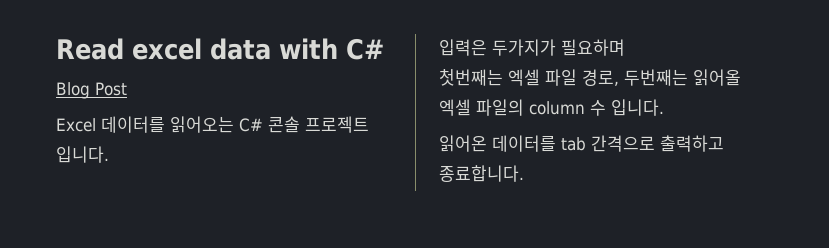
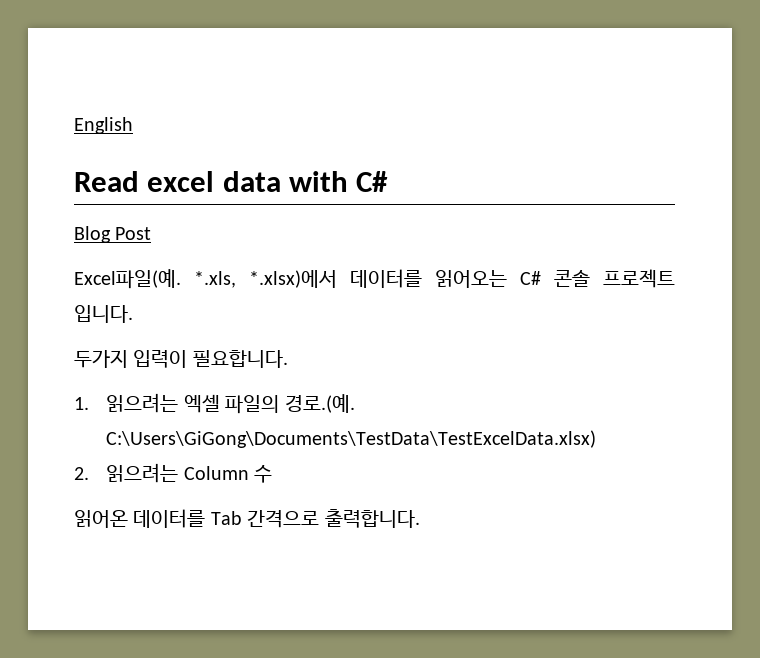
(56, 49) none -> [74,117,133,134] English //
[56,118,96,132] Excel -> [74,269,337,289] Excel파일(예. *.xls, *.xlsx)에서
[439,39,625,56] [439,69,741,86] [439,99,585,116] 입력은 두가지가 필요하며 // 첫번째는 엑셀 파일 경로, 두번째는 읽어올 엑셀 파일의 column -> [74,350,288,368] [74,393,355,414] [106,430,597,448] [74,463,249,483] 두가지 입력이 필요합니다. // 1. 읽으려는 엑셀 파일의 경로.(예. C:\Users\GiGong\Documents\TestData\TestExcelData.xlsx) // 2. 읽으려는 Column
[611,99,664,116] 입니다. -> (273, 474) none
[561,135,724,152] [439,165,524,182] tab 간격으로 출력하고 종료합니다. -> [210,509,420,528] Tab 간격으로 출력합니다.

